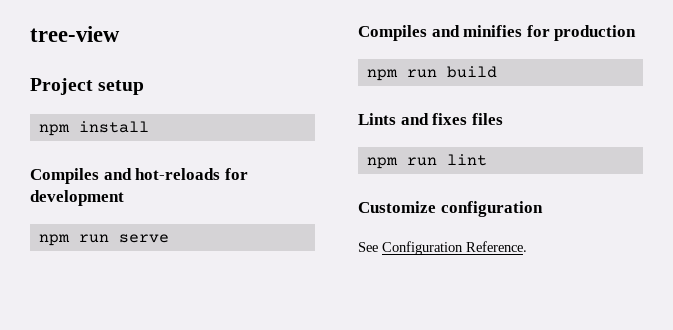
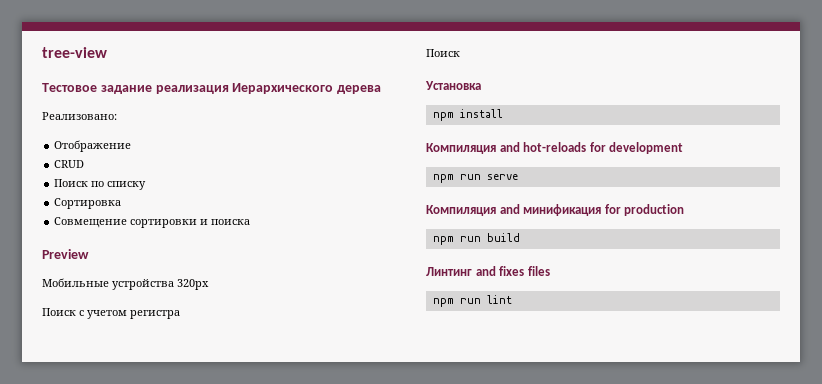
[30,78,145,95] Project setup -> [42,83,382,94] [42,112,117,120] [54,140,132,152] [54,160,85,168] [54,179,147,190] [54,198,122,209] [54,217,251,228] [42,249,89,259] [42,278,209,290] [42,308,180,319] [426,49,460,57] [425,81,481,90] Тестовое задание реализация Иерархического дерева // Реализовано: // Отображение // CRUD // Поиск по списку // Сортировка // Совмещение сортировки и поиска // Preview // Мобильные устройства 320px // Поиск с учетом регистра // Поиск // Установка
[30,168,99,184] Compiles -> [426,143,496,154] Компиляция
[358,25,523,41] Compiles and minifies -> [426,204,602,216] Компиляция and минификация
[358,113,396,125] Lints -> [426,267,472,276] Линтинг
[358,201,543,217] [358,241,527,255] // Customize configuration // See Configuration Reference. -> (512, 299) none

